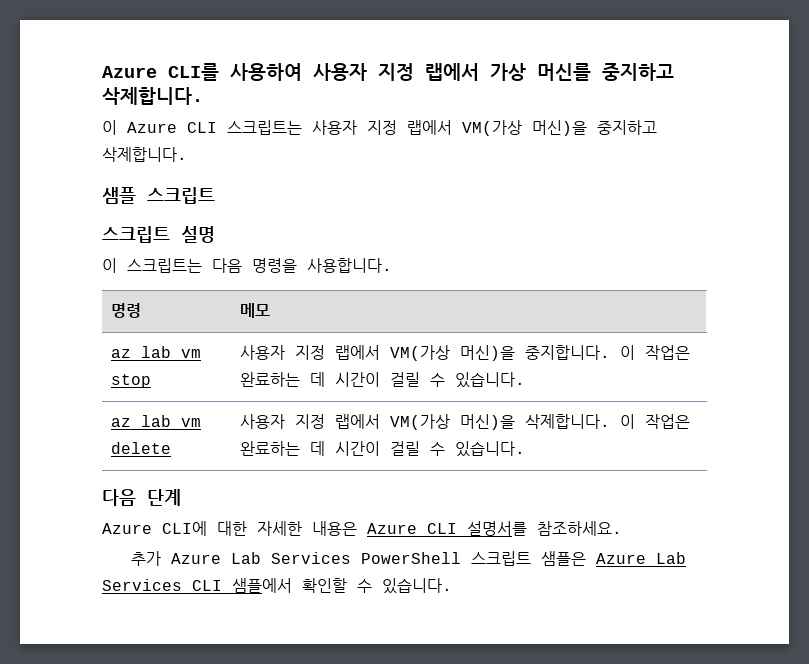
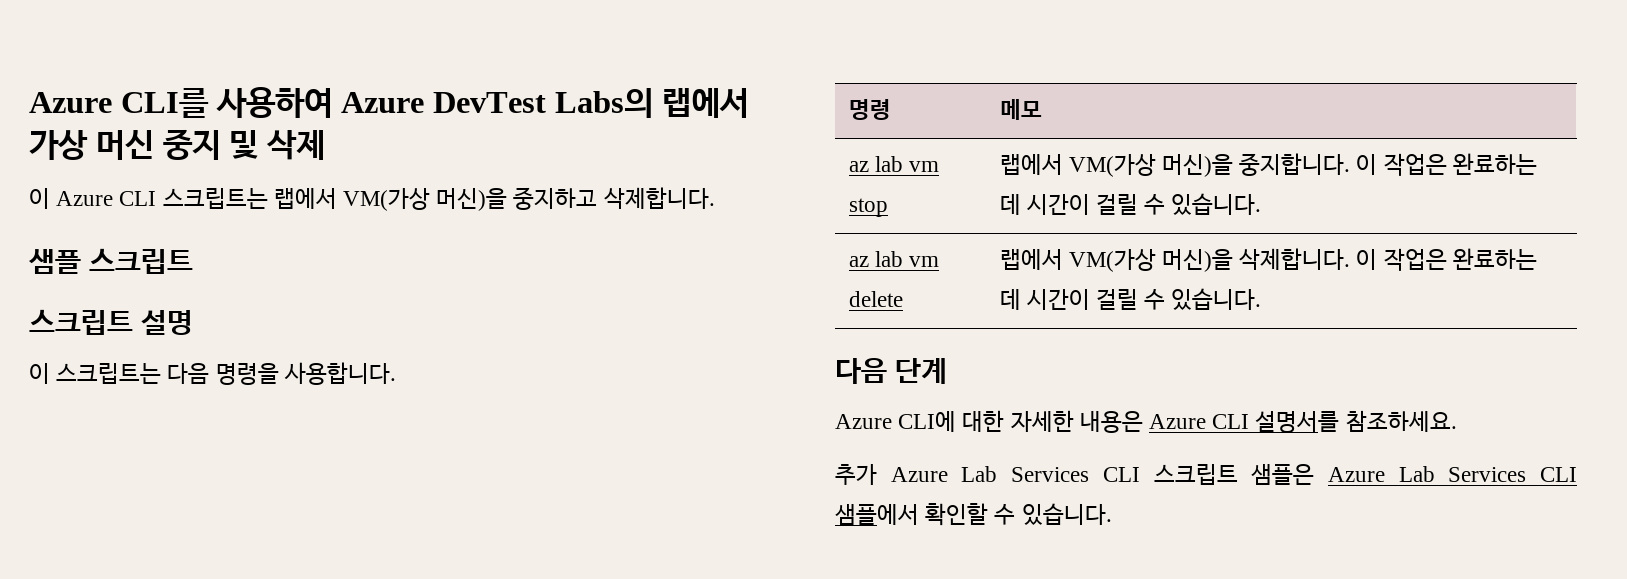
[313,63,674,81] [102,87,203,105] 사용자 지정 랩에서 가상 머신를 중지하고 삭제합니다. -> [341,88,749,118] [29,129,326,160] Azure DevTest Labs의 랩에서 가상 머신 중지 및 삭제
[312,120,397,135] 사용자 지정 -> (268, 198) none
[239,345,325,360] 사용자 지정 -> (888, 207) none
[239,414,325,429] 사용자 지정 -> (903, 299) none
[360,552,461,564] PowerShell -> [1102,467,1140,482] CLI

